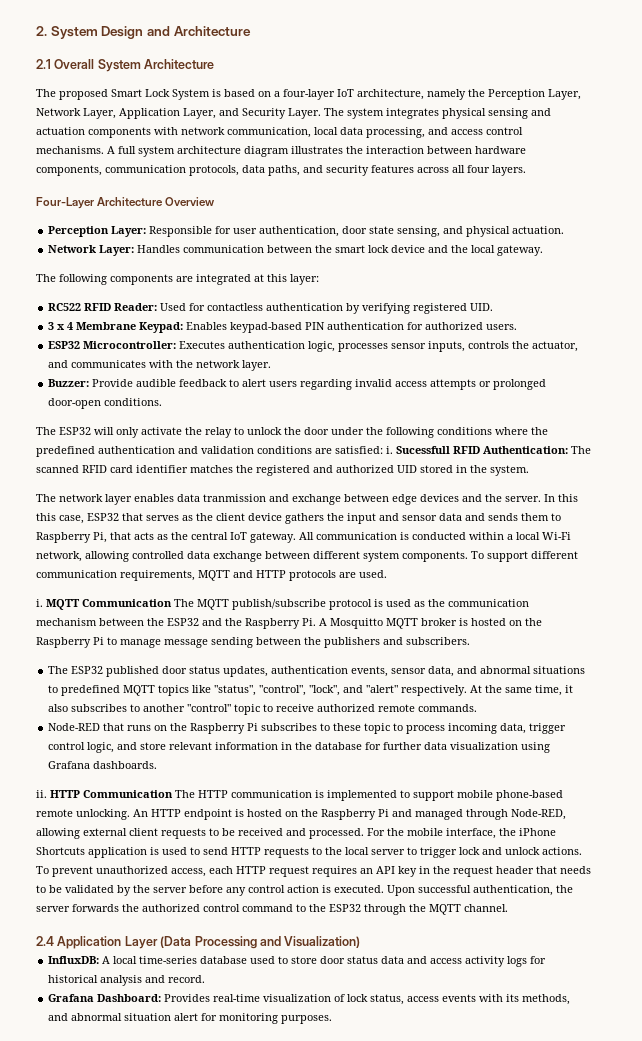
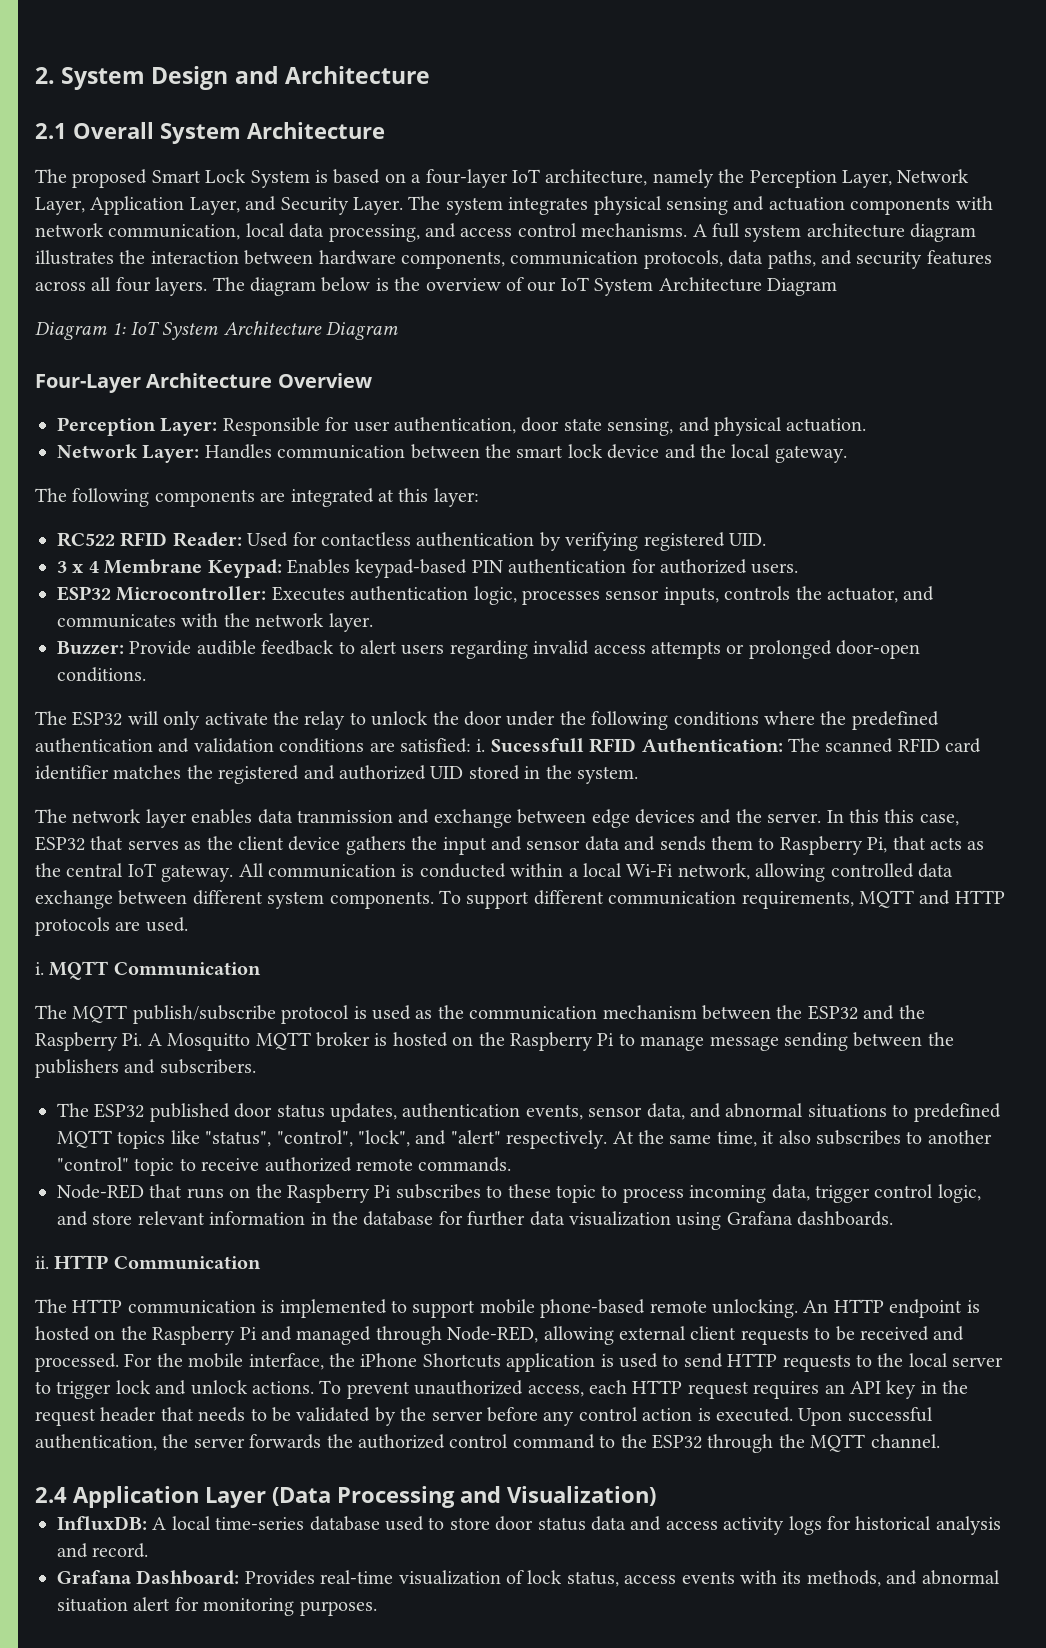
(526, 170) none -> [212,277,837,296] [35,321,398,340] The diagram below is the overview of our IoT System Architecture Diagram // Diagram 1: IoT System Architecture Diagram
(172, 603) none -> (261, 969) //
(173, 794) none -> (261, 1263) //

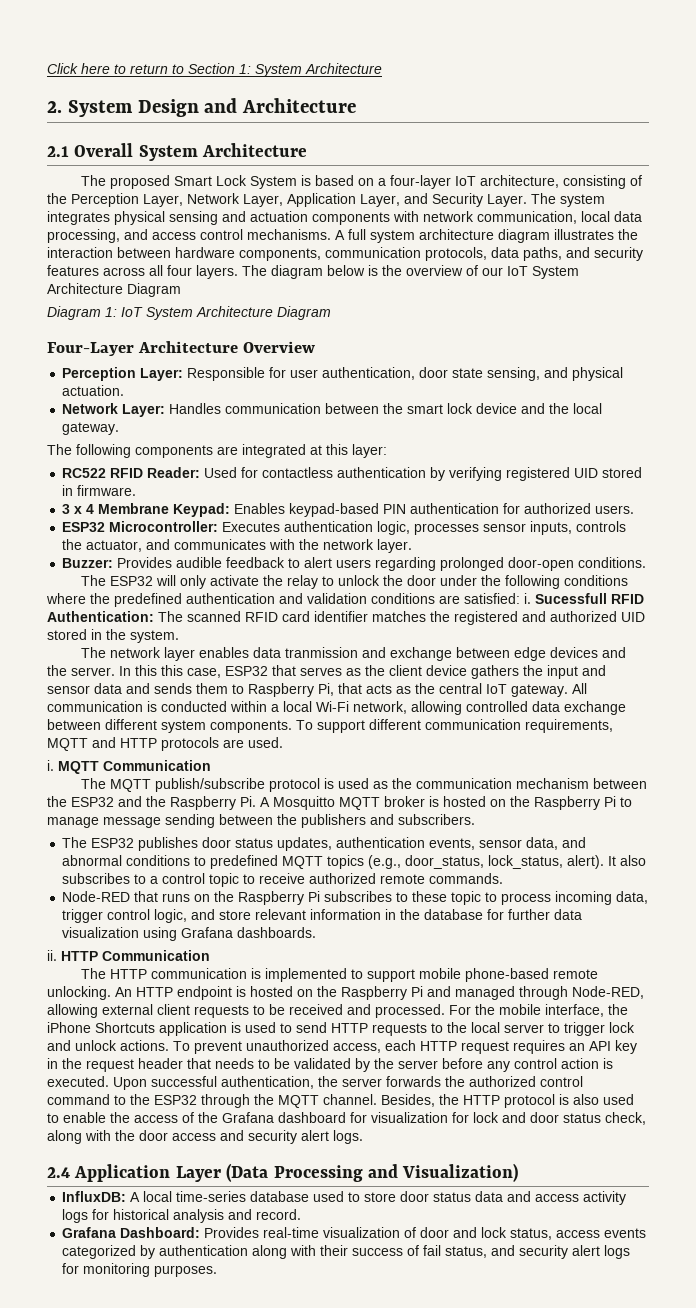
(35, 75) none -> [47,63,382,77] Click here to return to Section 1: System Architecture //
[652,169,714,188] namely -> [562,175,642,189] consisting of
[728,533,766,546] UID. -> [574,467,643,478] [62,485,137,496] UID stored in firmware.
[129,640,192,655] Provide -> [117,557,173,568] Provides
[533,640,745,659] invalid access attempts or -> (437, 564) none
[149,1103,230,1122] published -> [138,837,199,851] publishes
[807,1104,887,1118] situations -> [126,855,191,866] conditions
[170,1130,775,1149] like "status", "control", "lock", and "alert" respectively. At the same time, it -> [368,855,617,869] (e.g., door_status, lock_status, alert). It
[927,1130,992,1144] [57,1157,129,1171] another "control" -> [150,873,206,884] a control
(940, 1441) none -> [381,1094,634,1108] [47,1112,646,1125] [47,1130,363,1144] Besides, the HTTP protocol is also used to enable the access of the Grafana dashboard for visualization for lock and door status check, along with the door access and security alert logs.
(524, 1577) none -> [420,1227,478,1238] door and
[739,1570,1000,1587] [57,1597,171,1612] with its methods, and abnormal situation alert -> [62,1245,631,1259] categorized by authentication along with their success of fail status, and security alert logs

